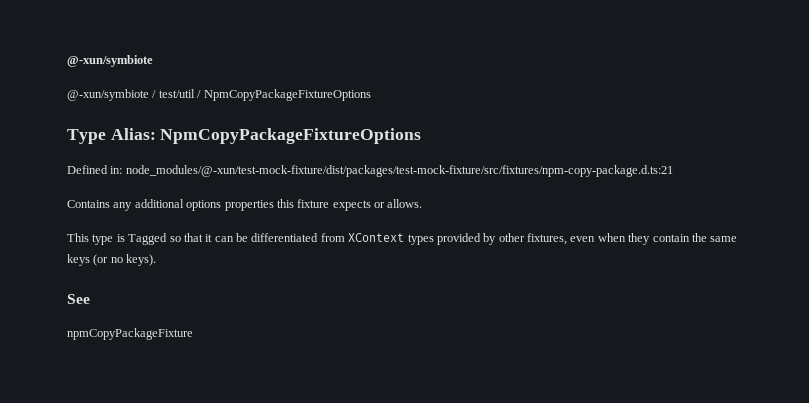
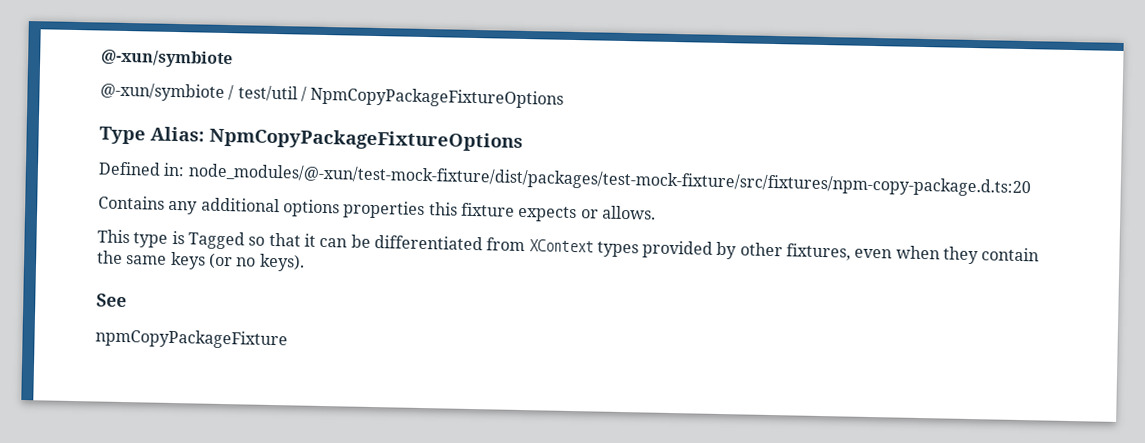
[125,165,673,177] node_modules/@-xun/test-mock-fixture/dist/packages/test-mock-fixture/src/fixtures/npm-copy-package.d.ts:21 -> [187,163,1031,198] node_modules/@-xun/test-mock-fixture/dist/packages/test-mock-fixture/src/fixtures/npm-copy-package.d.ts:20

